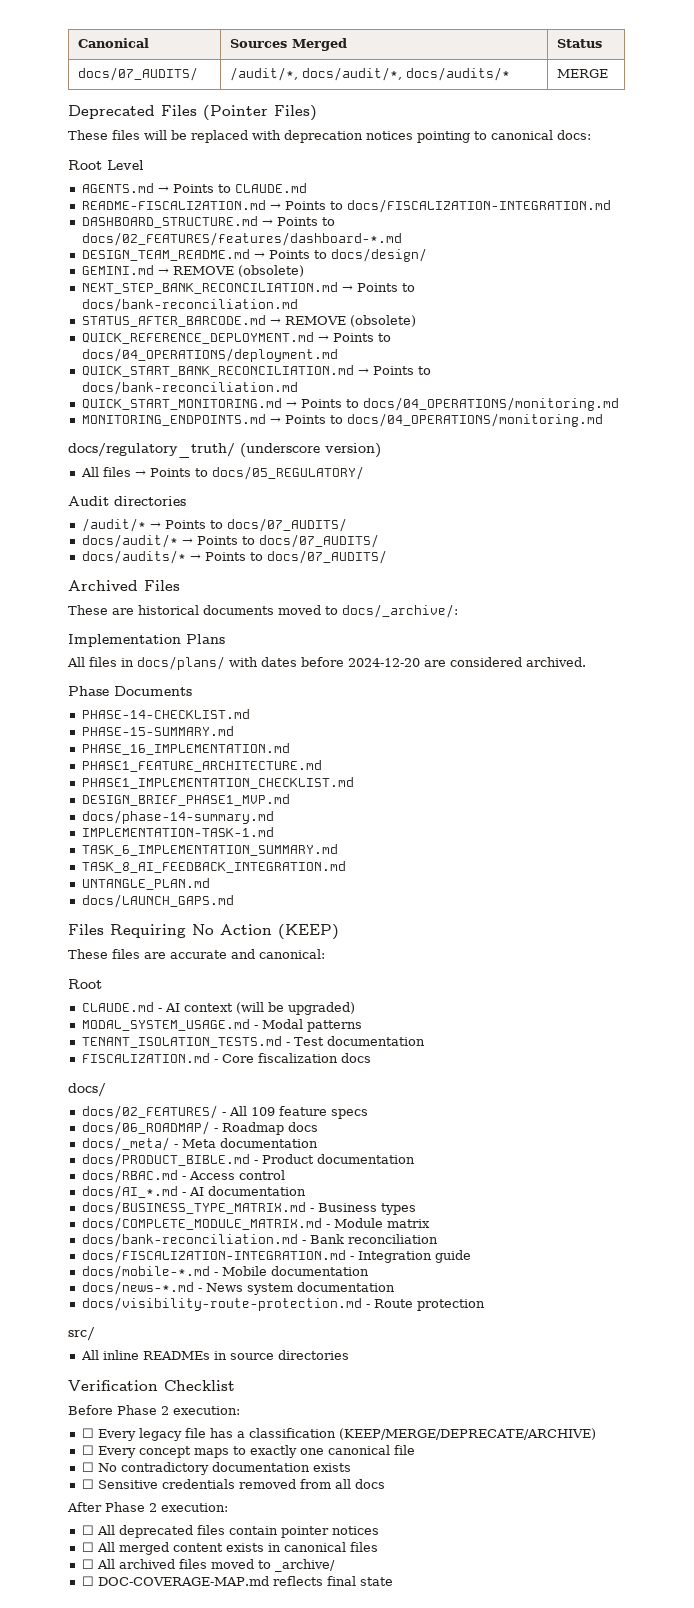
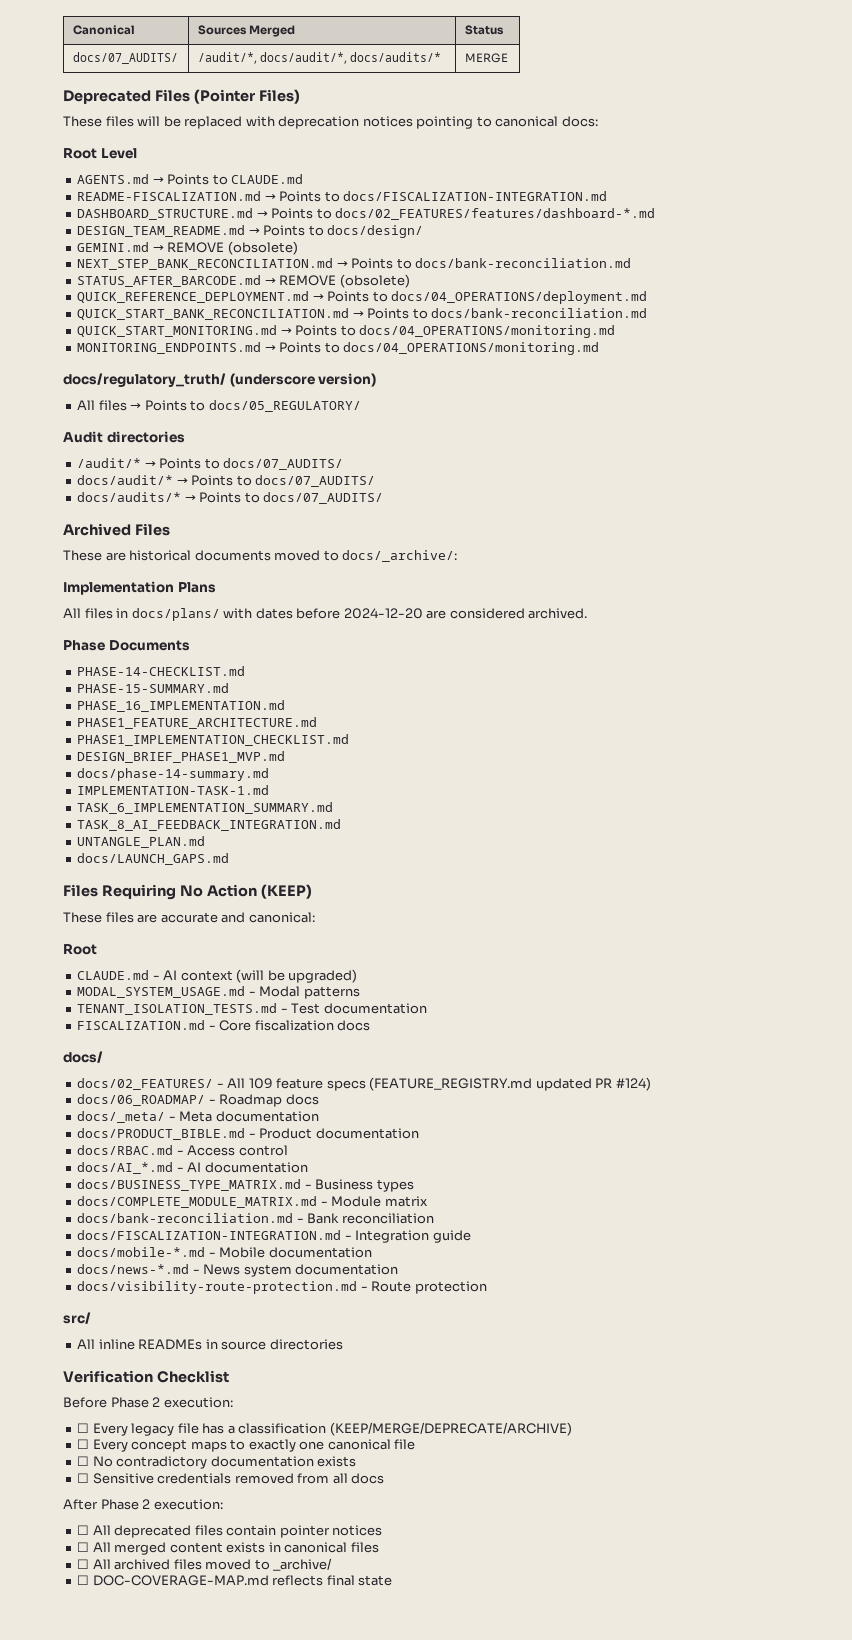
(368, 1114) none -> [369,1077,651,1091] (FEATURE_REGISTRY.md updated PR #124)

